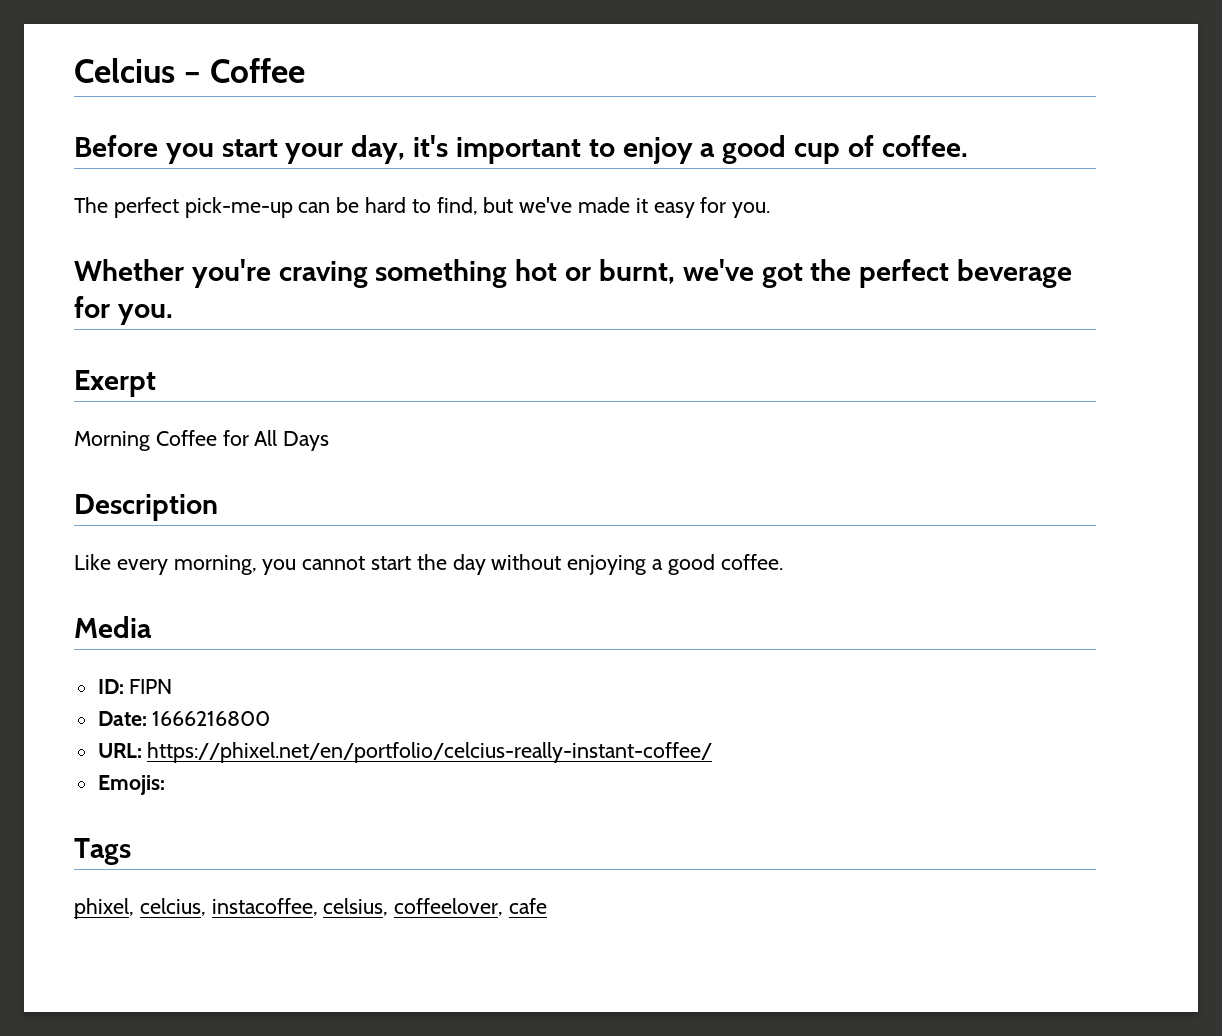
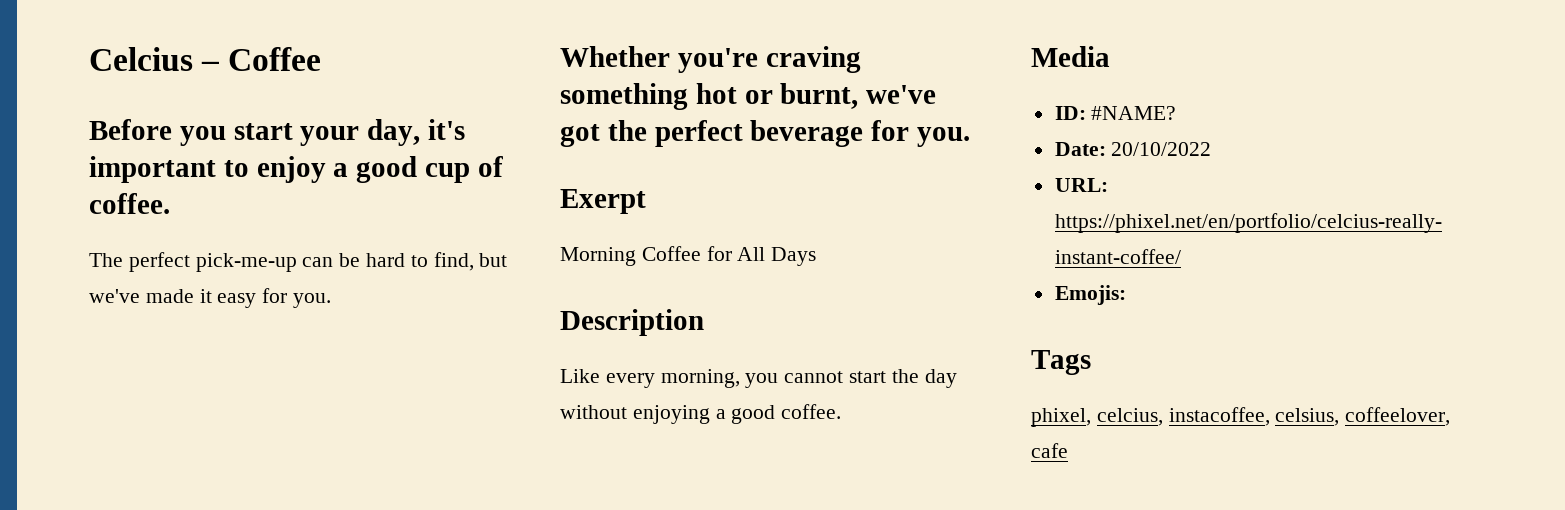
[129,679,173,694] FIPN -> [1091,106,1177,120] #NAME?
[152,711,271,726] 1666216800 -> [1111,142,1212,156] 20/10/2022

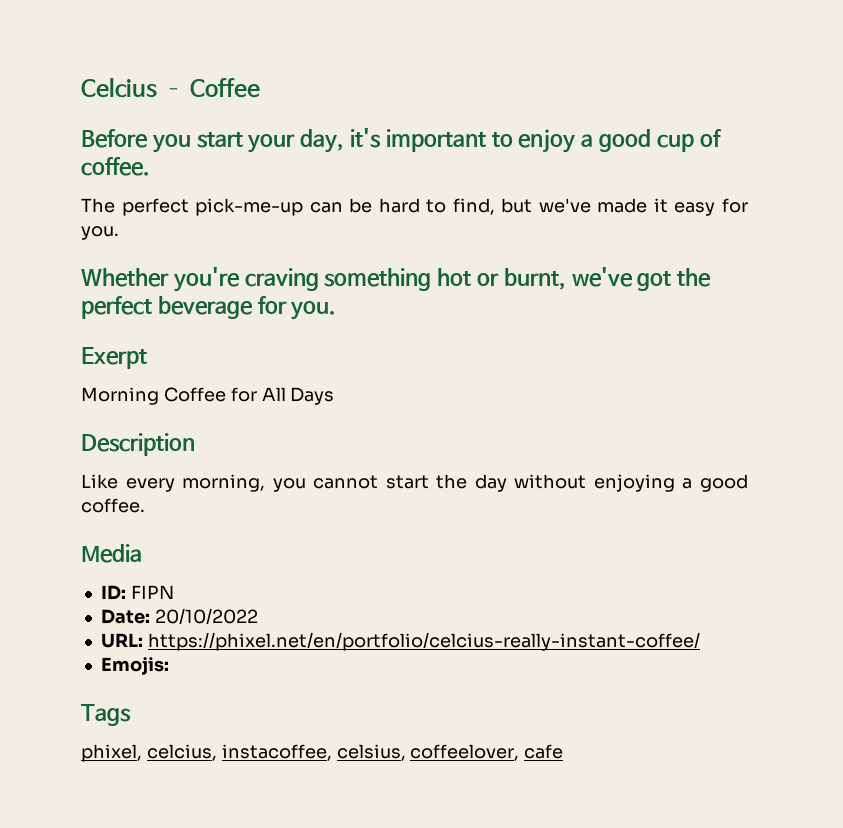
[1091,106,1177,120] #NAME? -> [130,585,174,599] FIPN

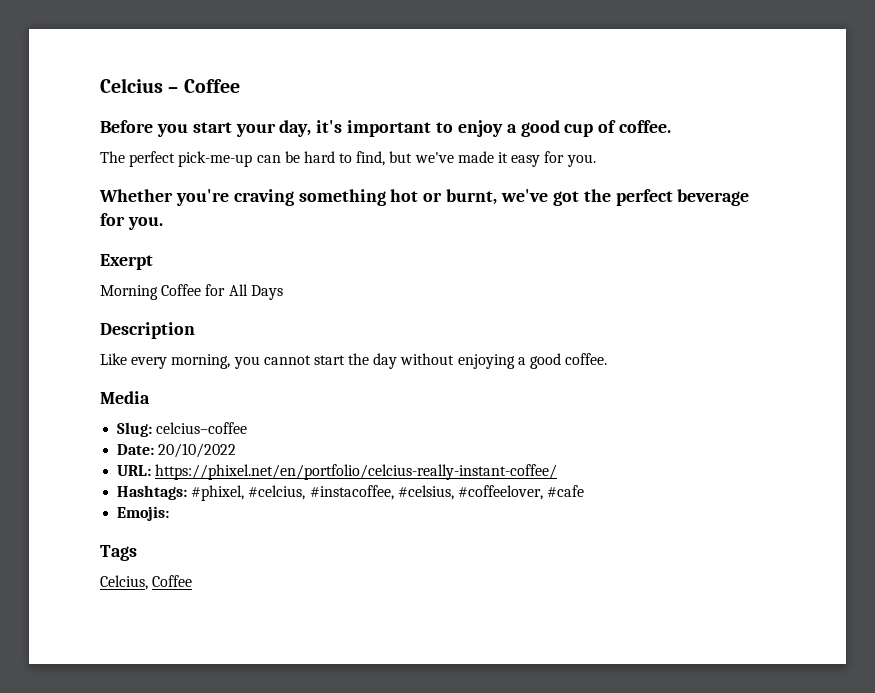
[100,585,174,600] ID: FIPN -> [117,422,248,437] Slug: celcius–coffee
[100,657,169,675] [81,704,131,726] [81,744,564,762] Emojis: // Tags // phixel, celcius, instacoffee, celsius, coffeelover, cafe -> [117,485,585,501] [117,506,170,521] [100,545,137,561] [100,575,193,590] Hashtags: #phixel, #celcius, #instacoffee, #celsius, #coffeelover, #cafe // Emojis: // Tags // Celcius, Coffee

